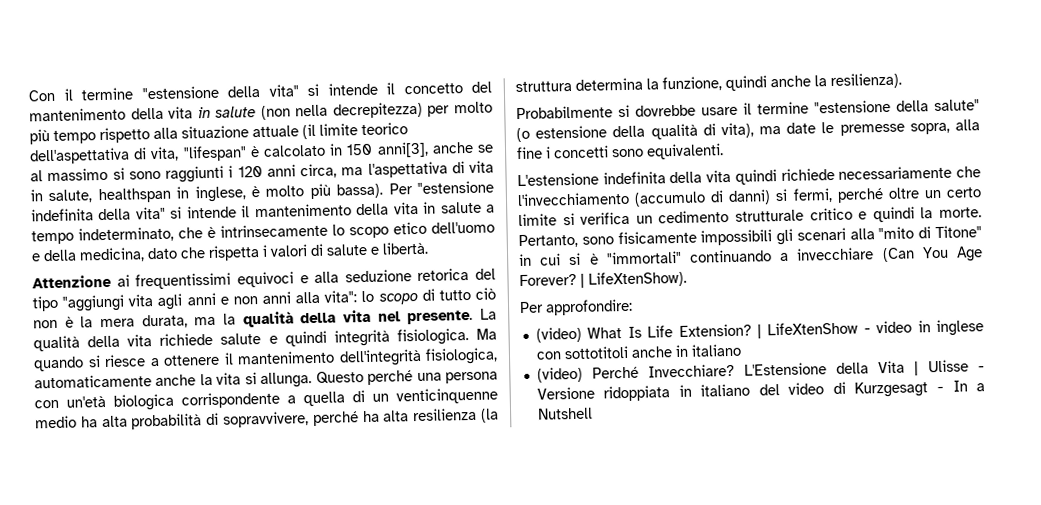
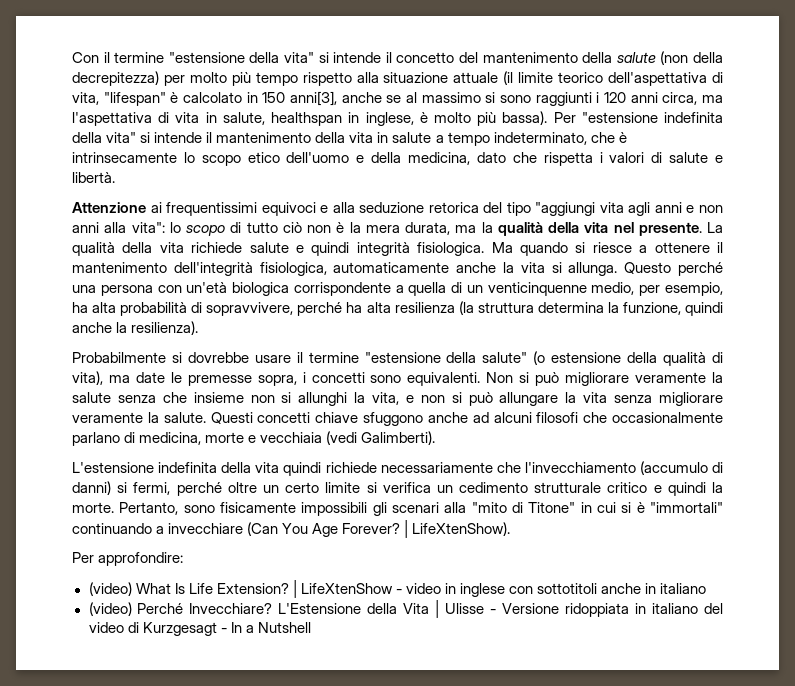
[168,106,211,119] vita in -> (613, 57) none
[295,104,329,117] nella -> [693,52,724,63] della
[35,415,77,429] medio -> [591,282,723,296] medio, per esempio,
[955,119,980,131] [516,146,543,160] alla fine -> (297, 380) none
(724, 151) none -> [486,372,723,386] [72,392,723,406] [72,412,723,426] [72,431,436,446] Non si può migliorare veramente la salute senza che insieme non si allunghi la vita, e non si può allungare la vita senza migliorare veramente la salute. Questi concetti chiave sfuggono anche ad alcuni filosofi che occasionalmente parlano di medicina, morte e vecchiaia (vedi Galimberti).

